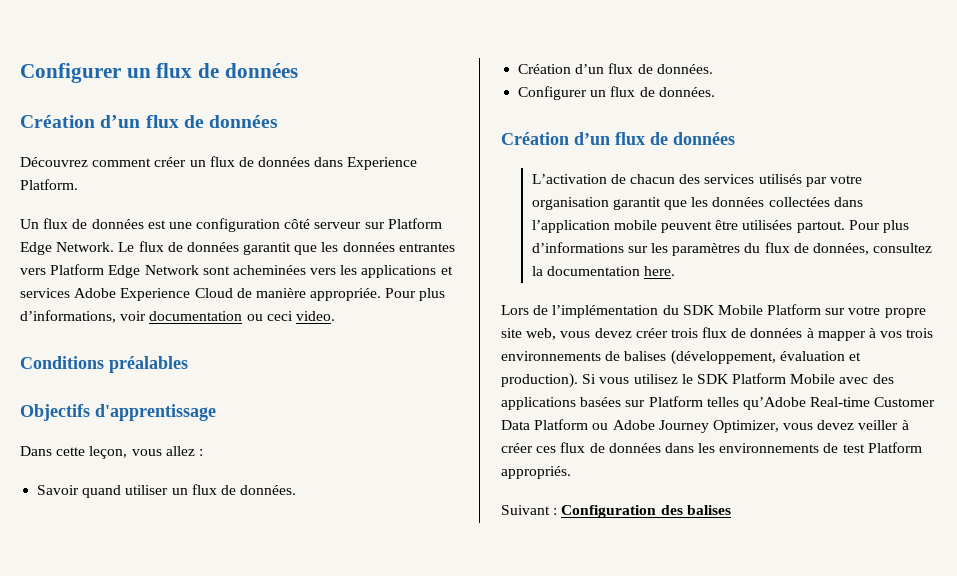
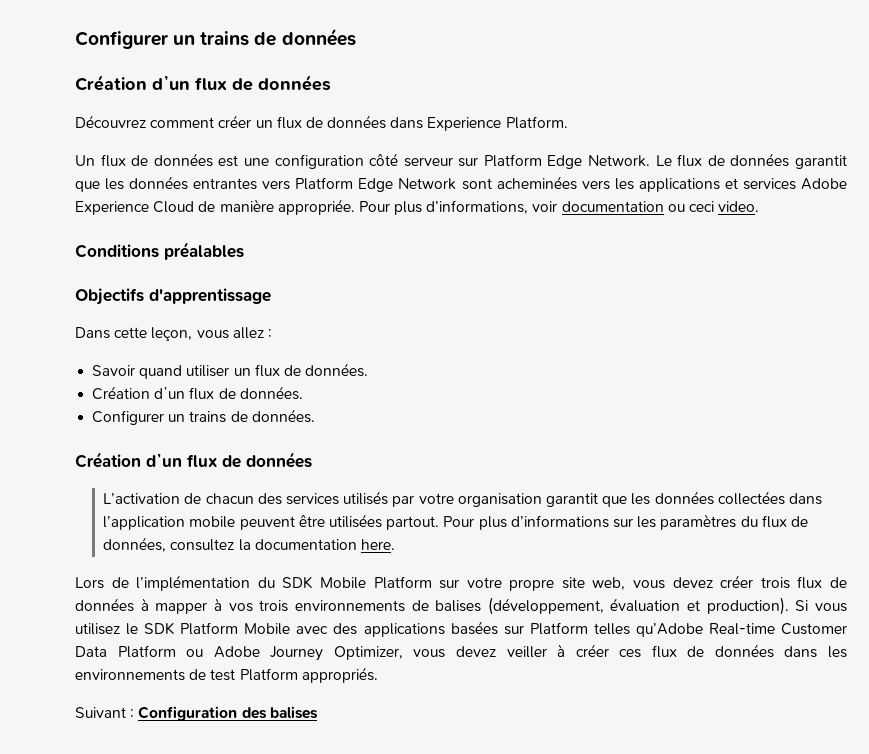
[20,63,193,83] Configurer un flux -> [75,31,250,49] Configurer un trains
[610,86,636,97] flux -> [189,411,227,423] trains

